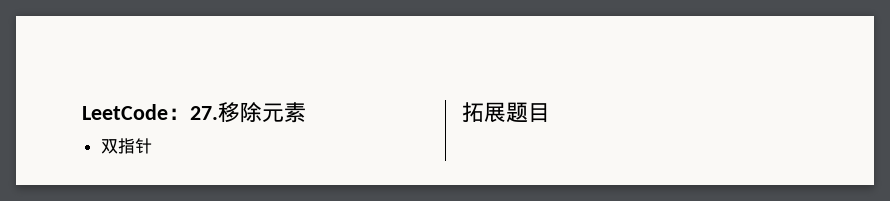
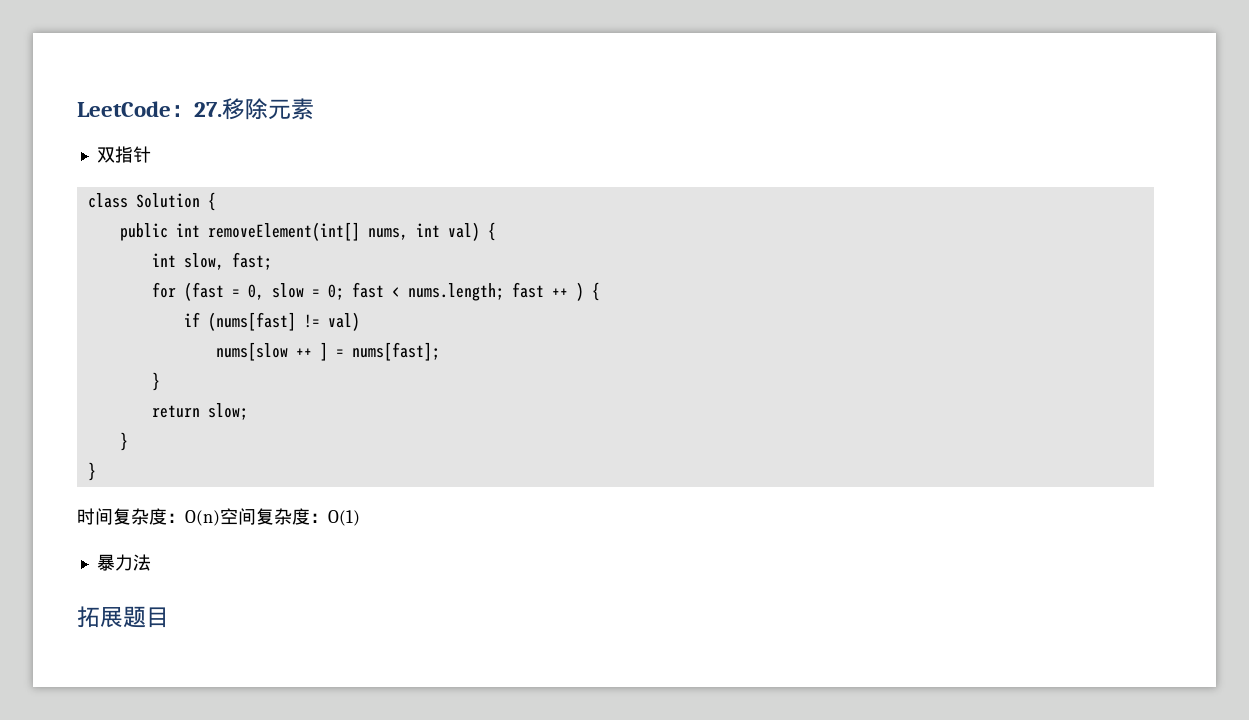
(152, 146) none -> [87,192,216,211] [119,222,496,241] [151,252,272,270] [151,282,600,301] [183,312,360,331] [215,342,440,361] [151,372,160,391] [151,403,248,420] [119,432,128,451] [87,462,96,481] [77,508,360,526] [96,554,151,571] // class Solution { // public int removeElement(int[] nums, int val) { // int slow, fast; // for (fast = 0, slow = 0; fast < nums.length; fast ++ ) { // if (nums[fast] != val) // nums[slow ++ ] = nums[fast]; // } // return slow; // } // } // 时间复杂度：O(n)空间复杂度：O(1) // 暴力法

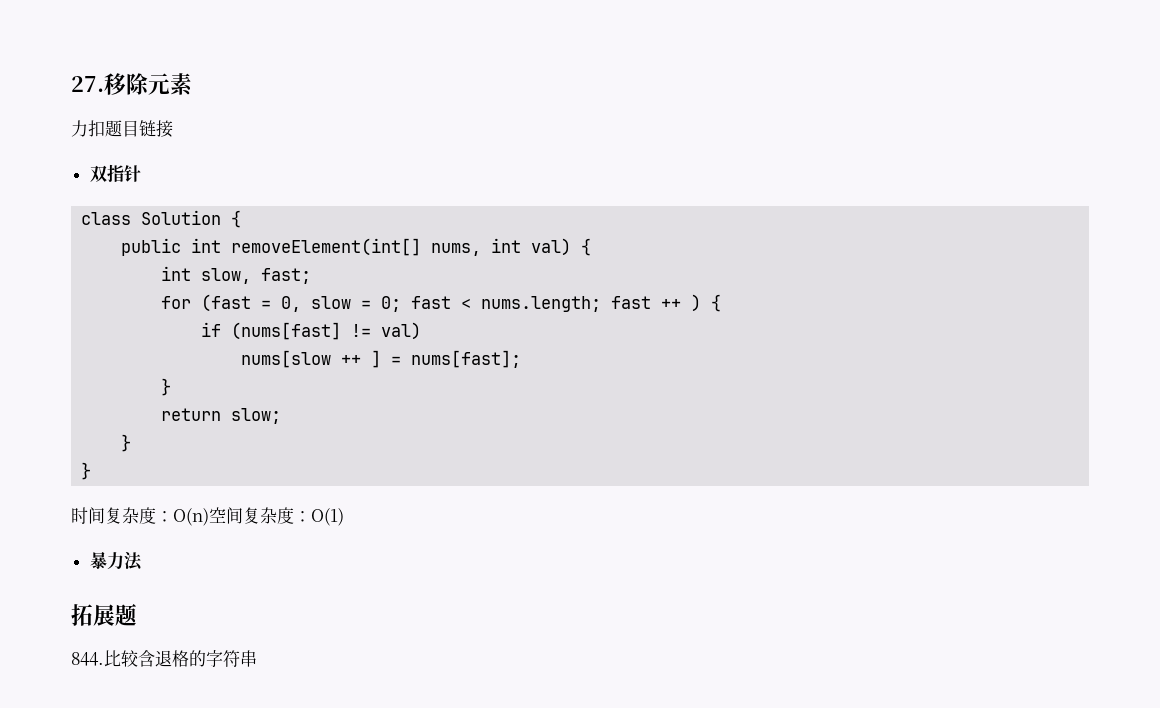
[77,101,194,117] LeetCode： -> (71, 84) none
(314, 109) none -> [71,120,173,138] // 力扣题目链接
[146,607,169,628] 目 -> [71,650,257,667] // 844.比较含退格的字符串

